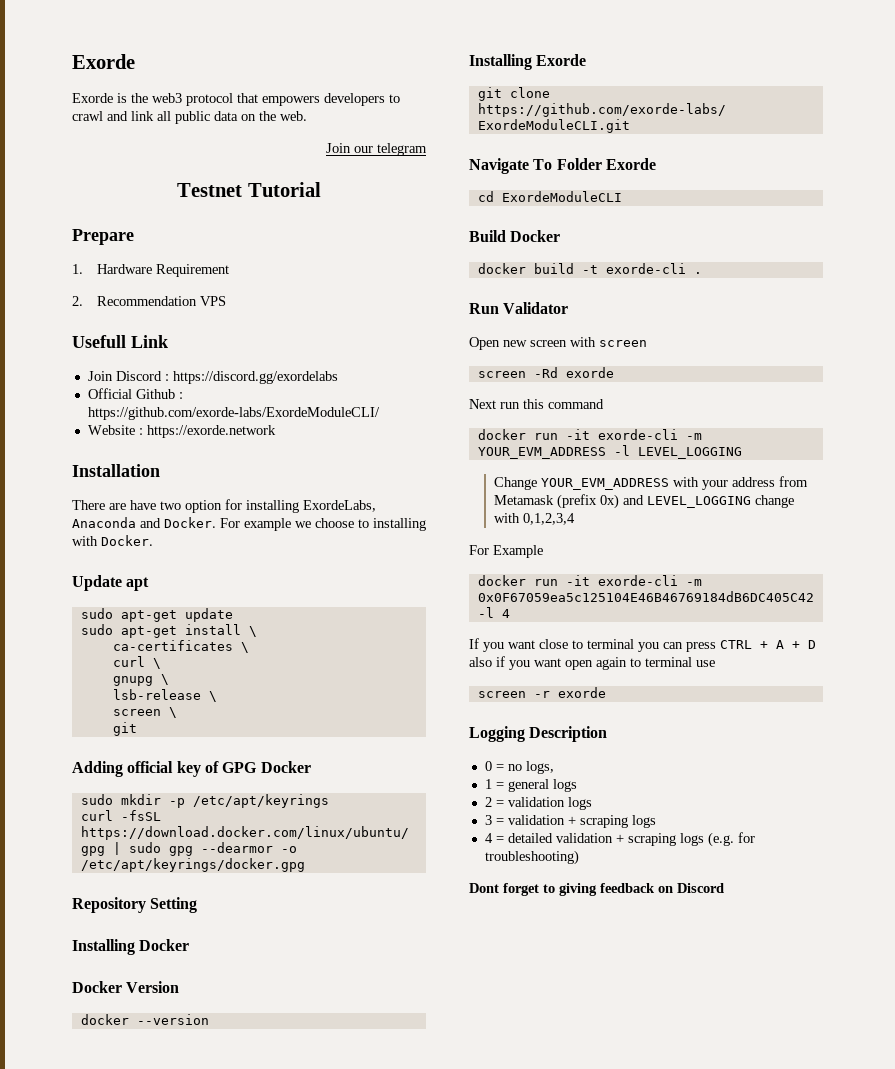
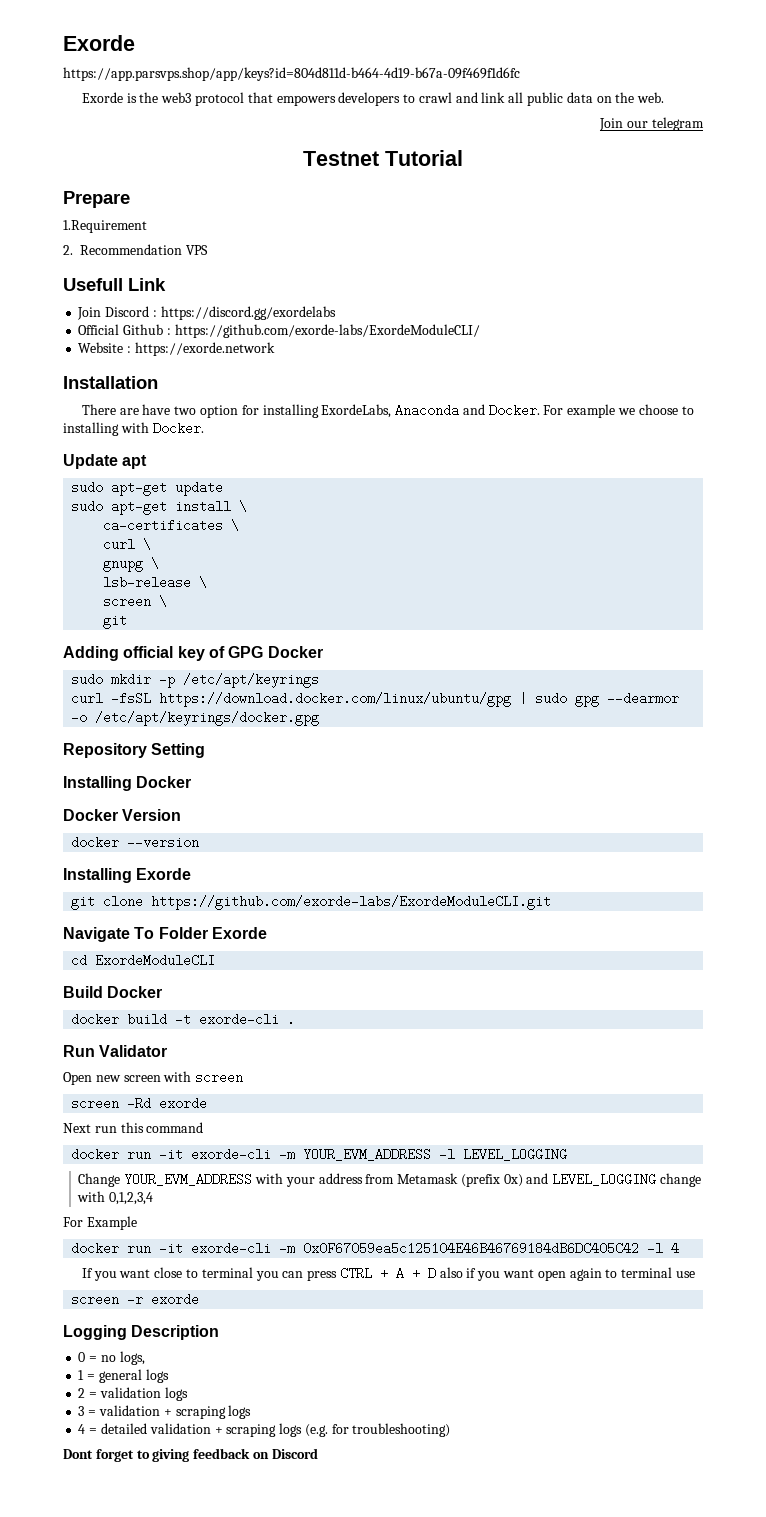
[72,54,135,69] Exorde -> [63,35,135,51] [63,67,520,81] Exorde // https://app.parsvps.shop/app/keys?id=804d811d-b464-4d19-b67a-09f469f1d6fc
[72,264,230,277] 1. Hardware Requirement -> [63,220,147,233] 1.Requirement

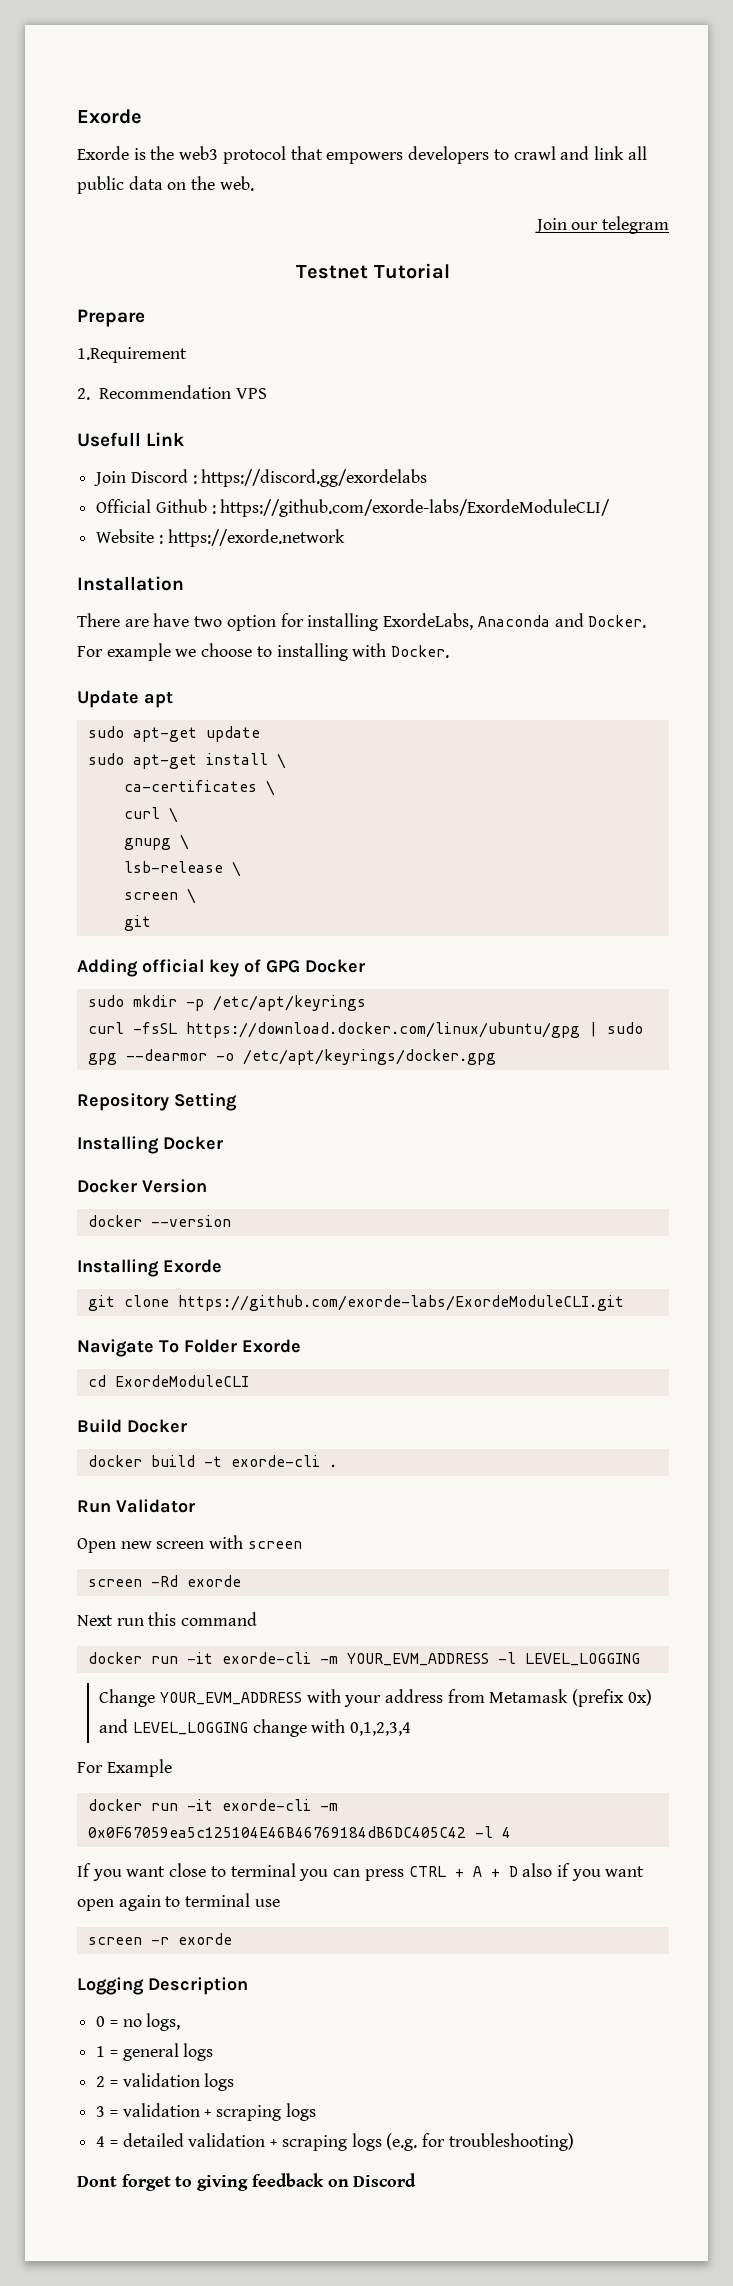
[63,35,135,51] [63,67,520,81] Exorde // https://app.parsvps.shop/app/keys?id=804d811d-b464-4d19-b67a-09f469f1d6fc -> [77,109,142,124] Exorde

